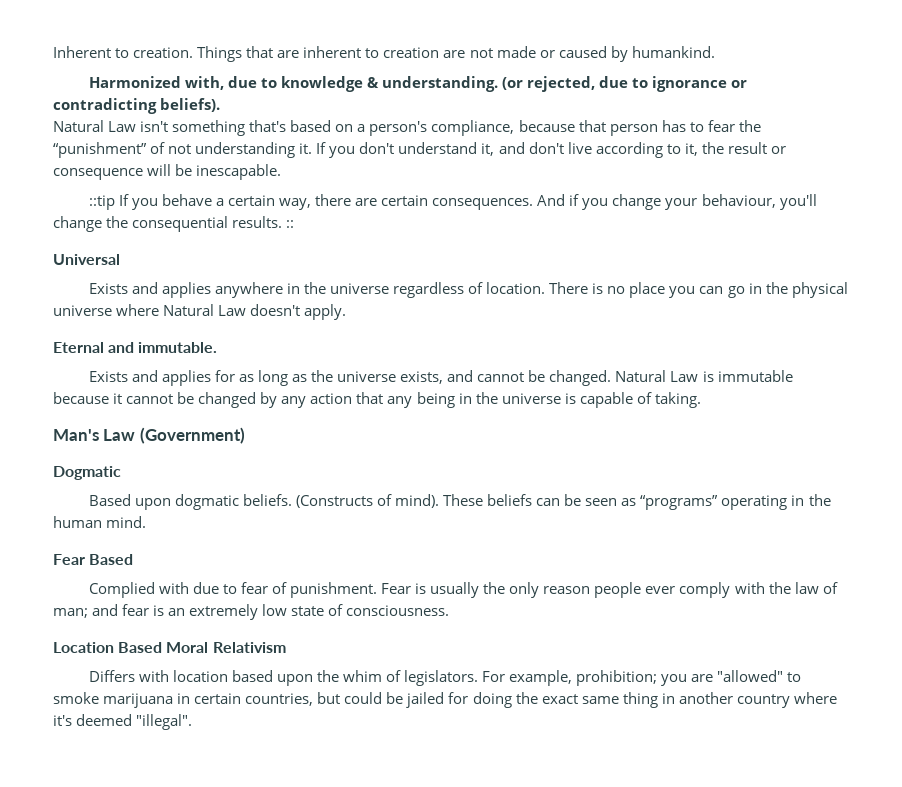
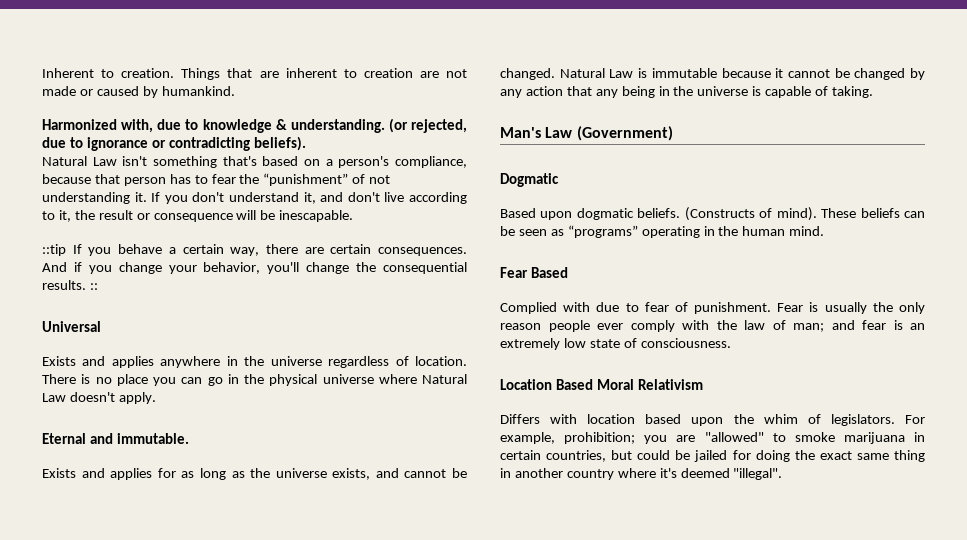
[701,194,776,208] behaviour, -> [203,262,261,274] behavior,

